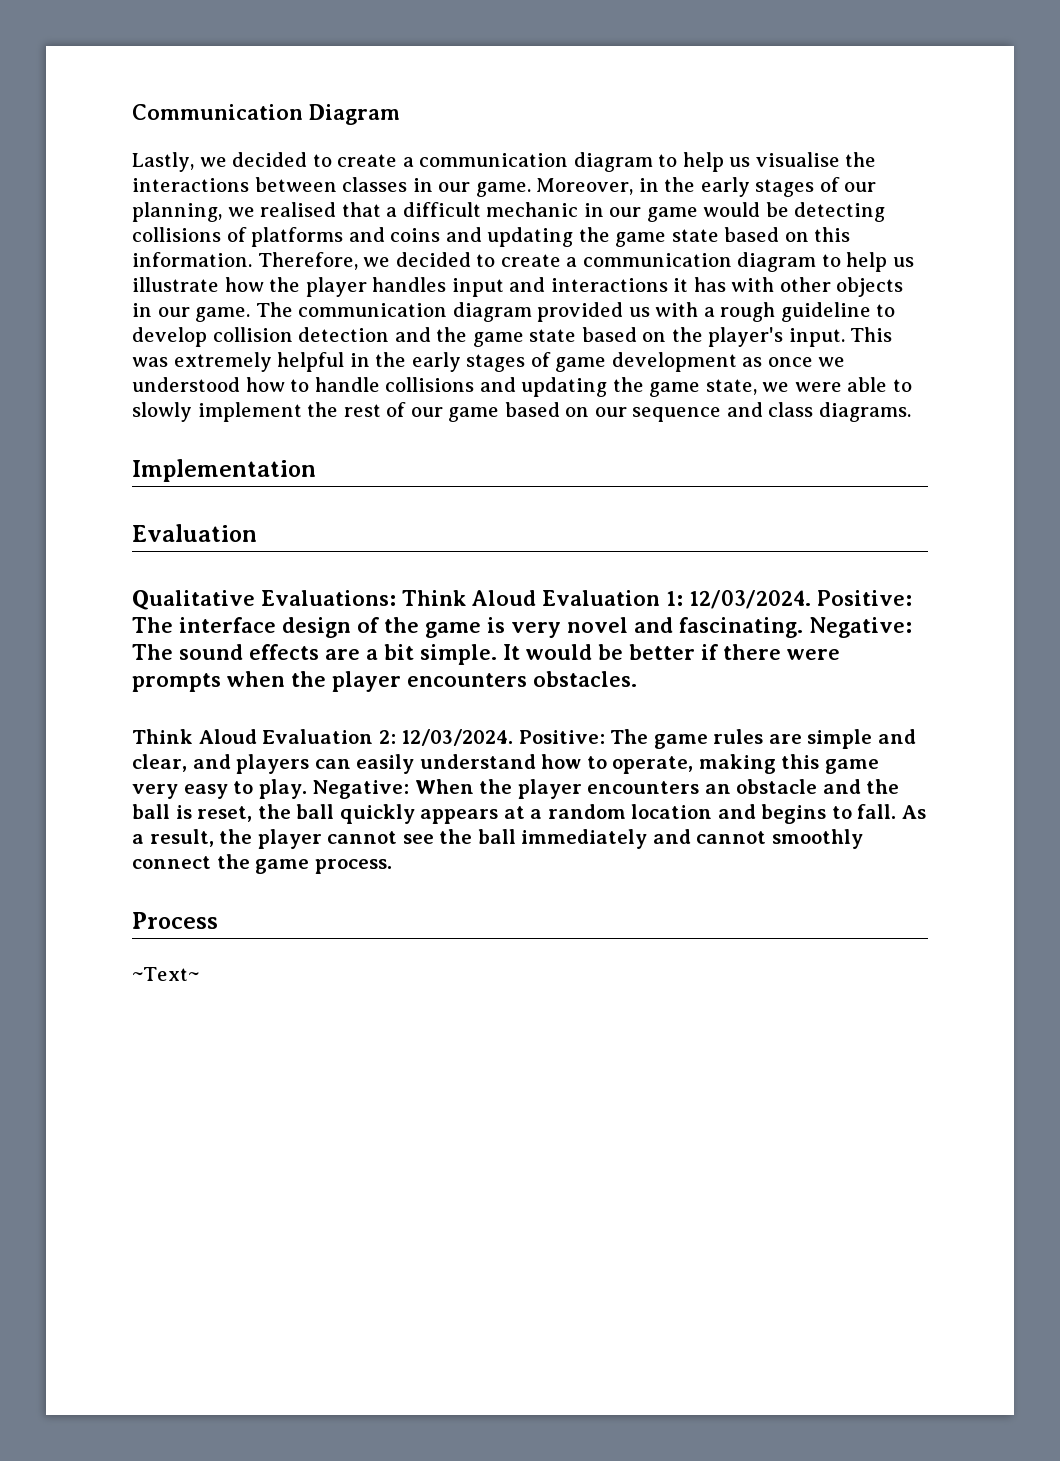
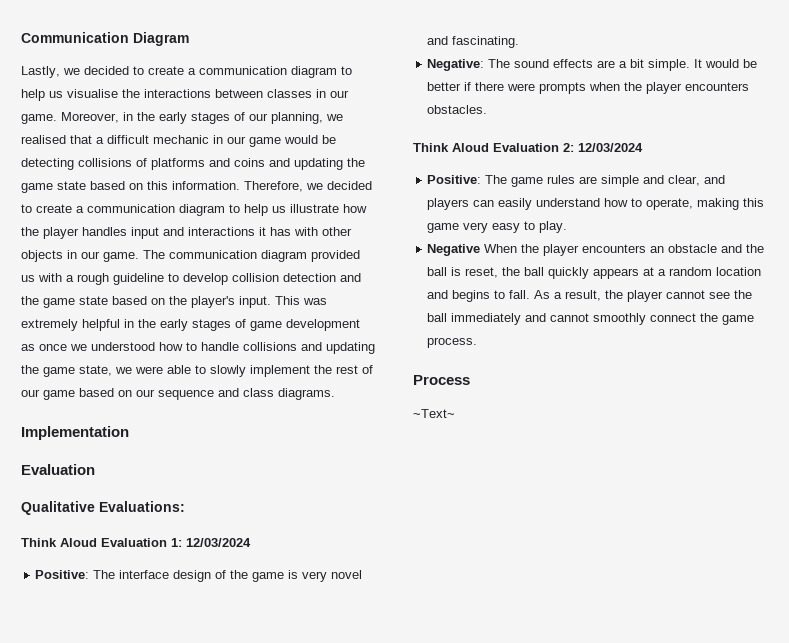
(396, 598) none -> (185, 506) //
[689,590,811,609] 12/03/2024. -> [186,538,251,547] 12/03/2024 //
(803, 627) none -> (520, 42) //
[401,729,514,746] 12/03/2024. -> [578,143,643,152] 12/03/2024 //
[312,780,410,799] Negative: -> [427,244,481,256] // Negative

